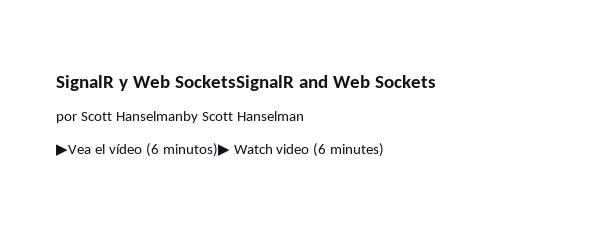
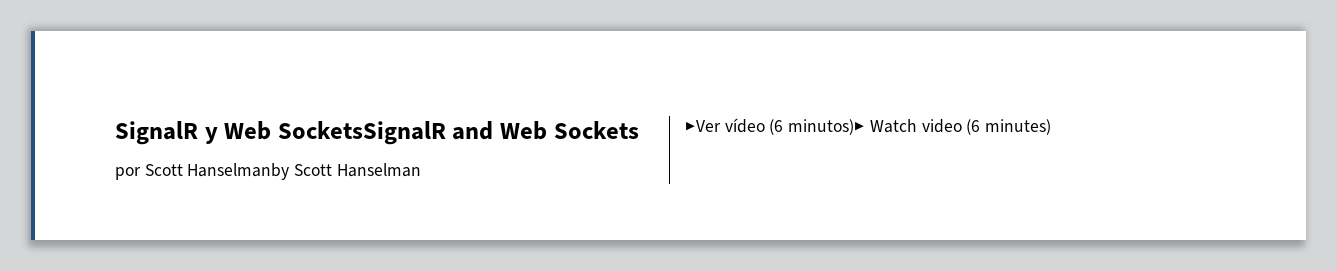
[56,144,105,156] ▶Vea el -> [685,120,721,132] ▶Ver

